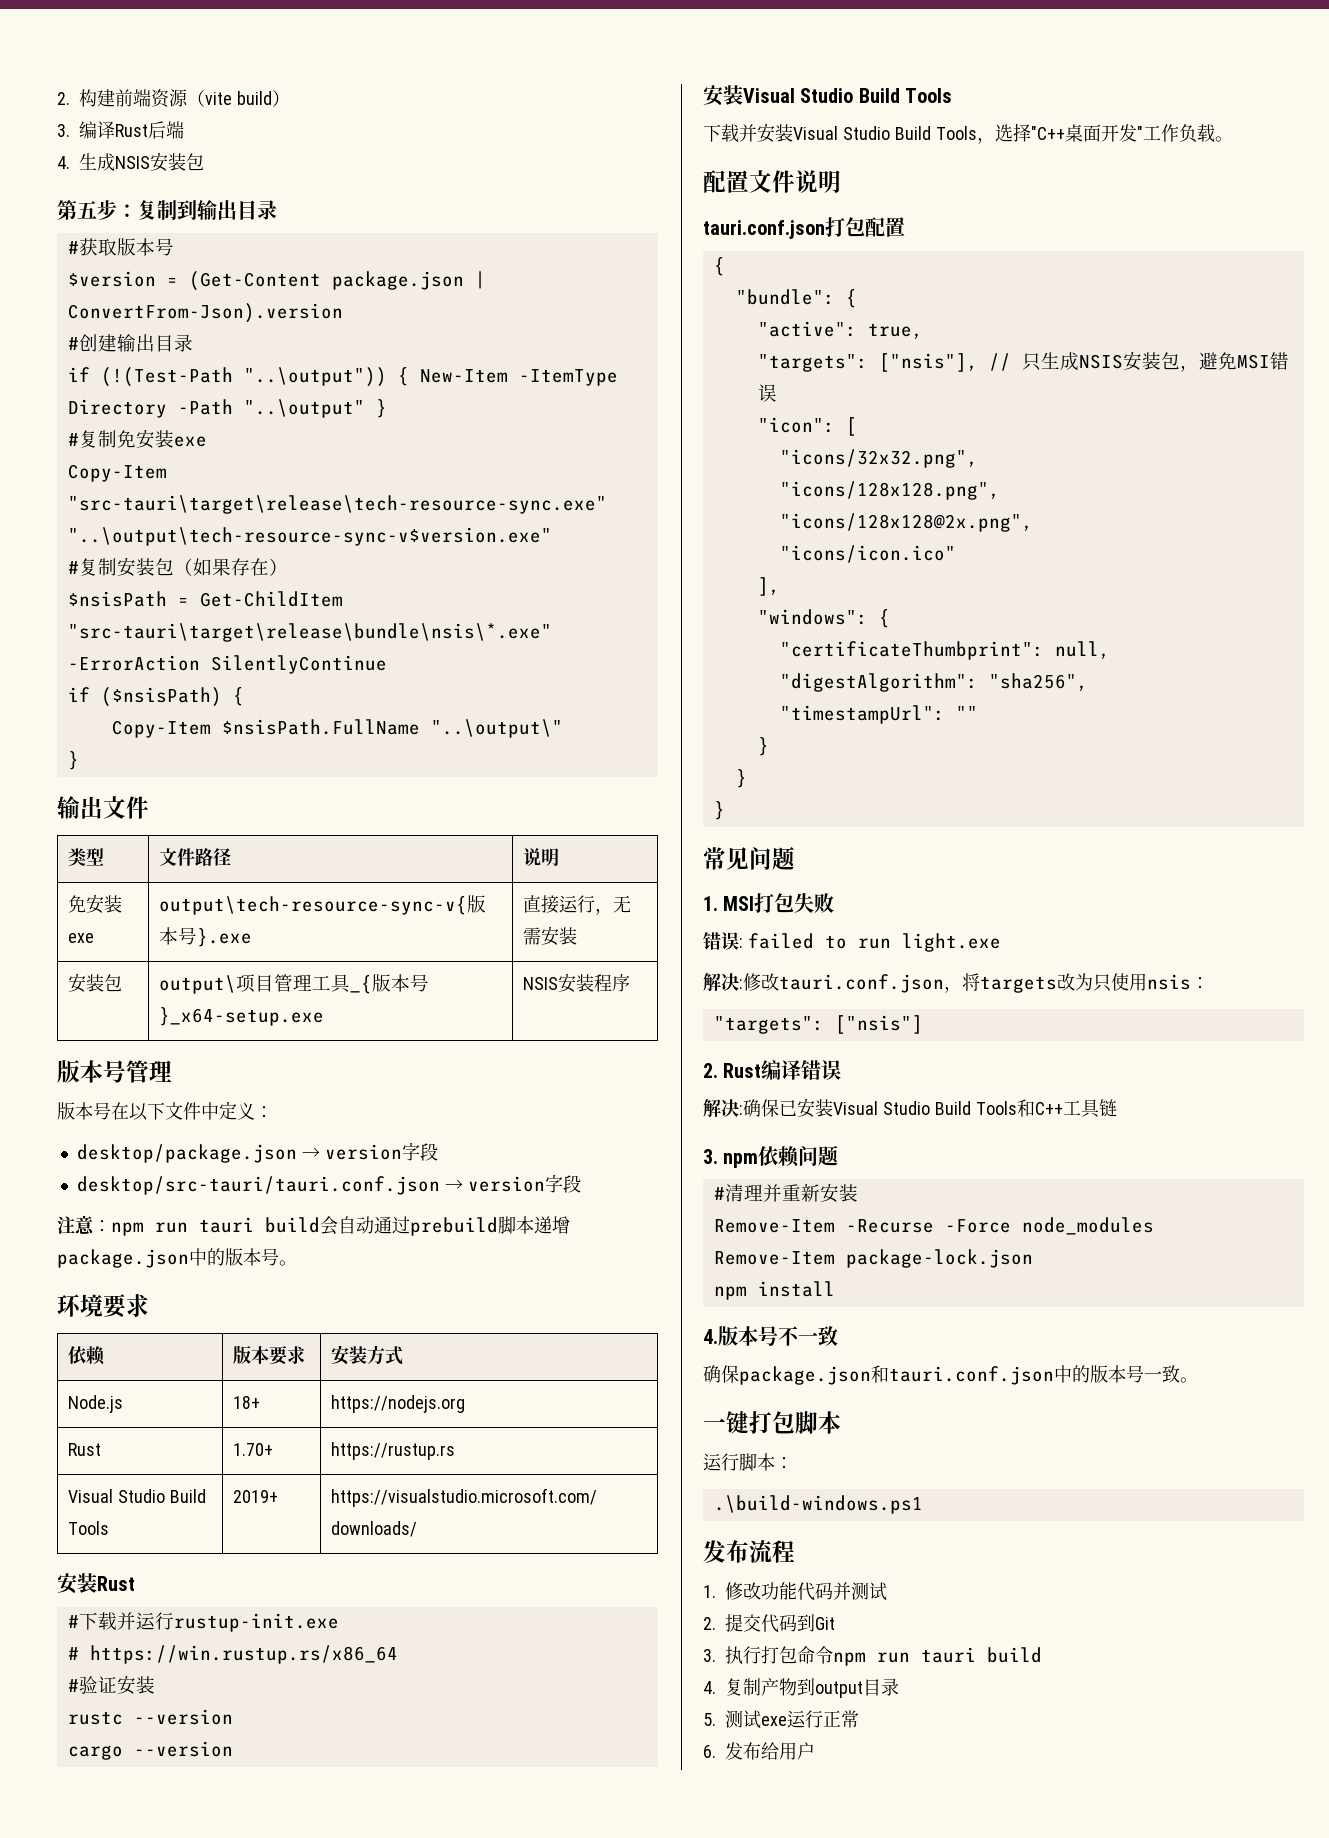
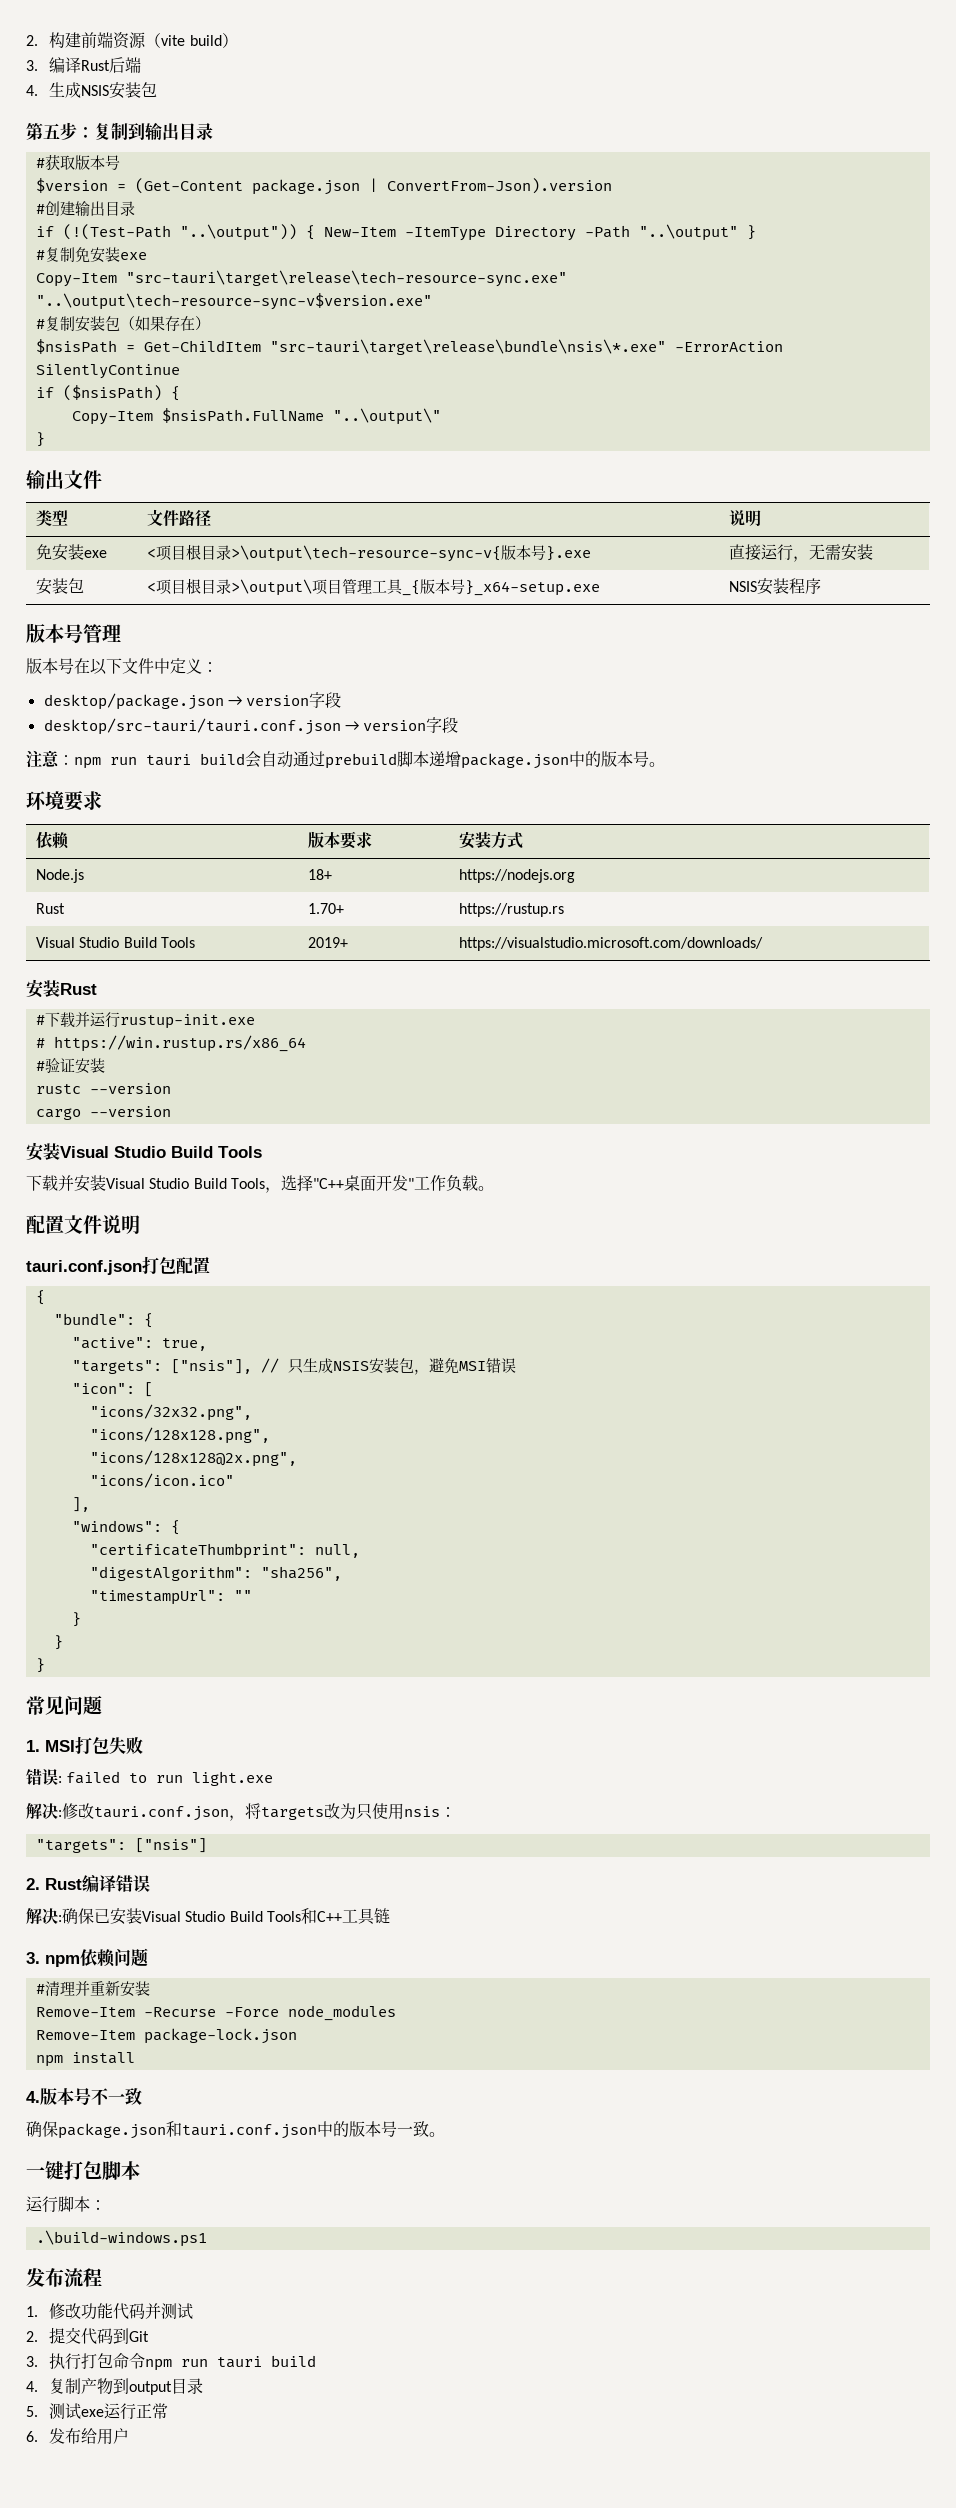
[159,896,468,915] output\tech-resource-sync-v{ -> [147,544,502,562] <项目根目录>\output\tech-resource-sync-v{
[159,975,237,994] output\ -> [147,578,313,596] <项目根目录>\output\

